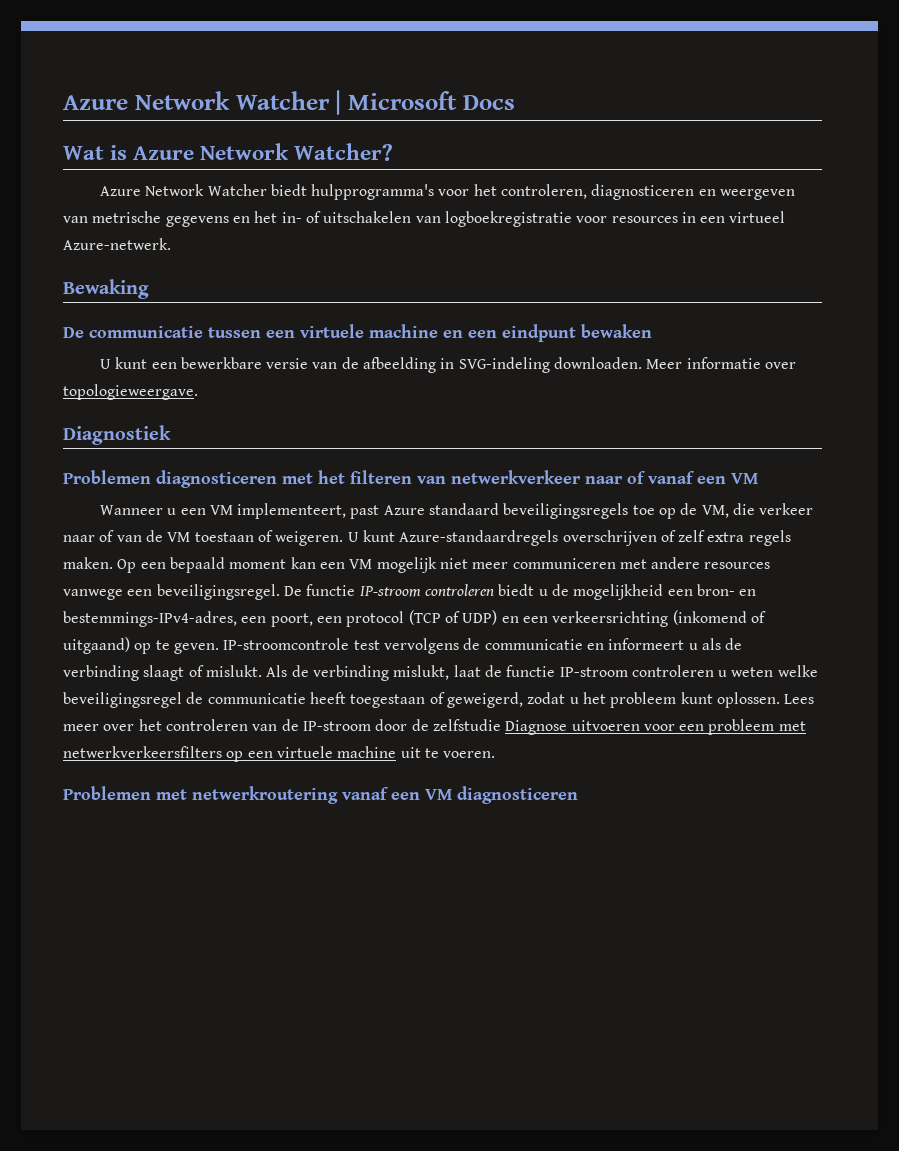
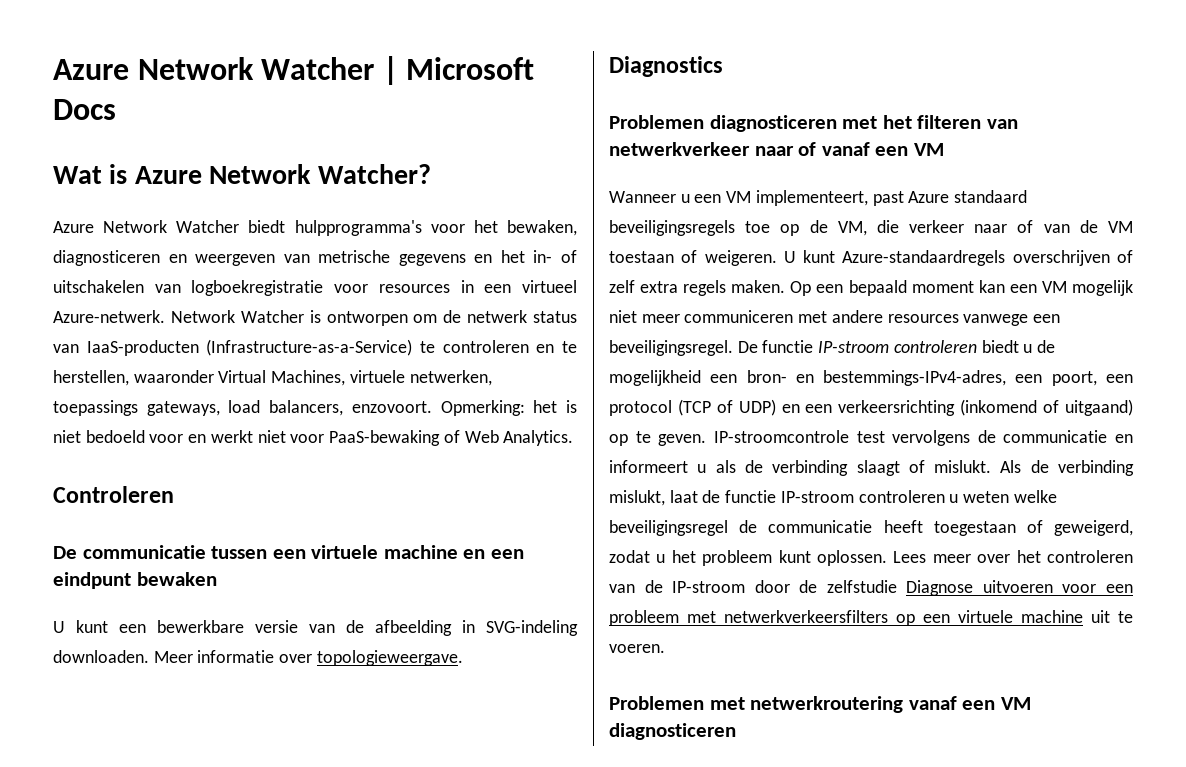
[501,184,588,199] controleren, -> [507,220,577,236] bewaken,
[63,279,149,299] // Bewaking -> [170,310,577,326] [53,339,578,356] [53,370,492,386] [53,400,577,416] [53,430,574,446] [53,486,174,503] Network Watcher is ontworpen om de netwerk status van IaaS-producten (Infrastructure-as-a-Service) te controleren en te herstellen, waaronder Virtual Machines, virtuele netwerken, toepassings gateways, load balancers, enzovoort. Opmerking: het is niet bedoeld voor en werkt niet voor PaaS-bewaking of Web Analytics. // Controleren
[63,425,171,445] Diagnostiek -> [609,56,723,77] Diagnostics

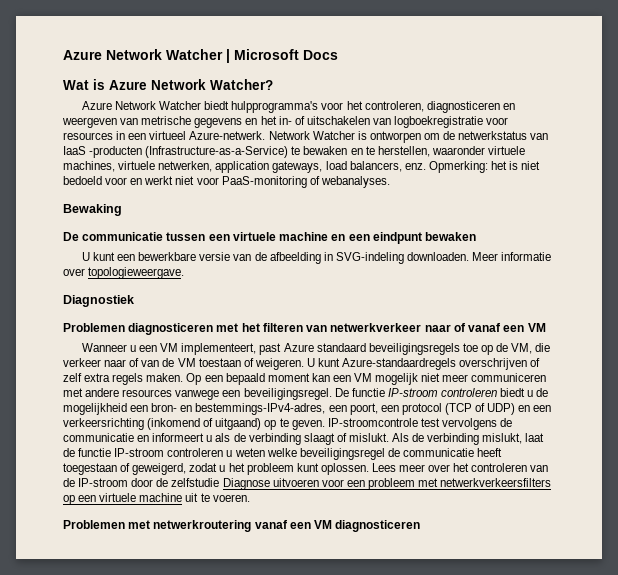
[507,220,577,236] bewaken, -> [364,101,424,112] controleren,
[467,310,577,323] [53,340,199,356] netwerk status van IaaS-producten -> [458,131,549,140] [63,146,143,158] netwerkstatus van IaaS -producten
[442,340,529,353] controleren -> [303,146,348,155] bewaken
[218,370,346,386] Virtual Machines, -> [487,146,525,155] [63,161,115,172] virtuele machines,
[53,400,138,416] toepassings -> [215,161,270,173] application
[351,401,432,413] enzovoort. -> [404,163,426,170] enz.
[329,430,574,446] [53,486,174,503] PaaS-bewaking of Web Analytics. // Controleren -> [221,176,390,188] [63,204,122,216] PaaS-monitoring of webanalyses. // Bewaking
[609,56,723,77] Diagnostics -> [63,295,134,307] Diagnostiek

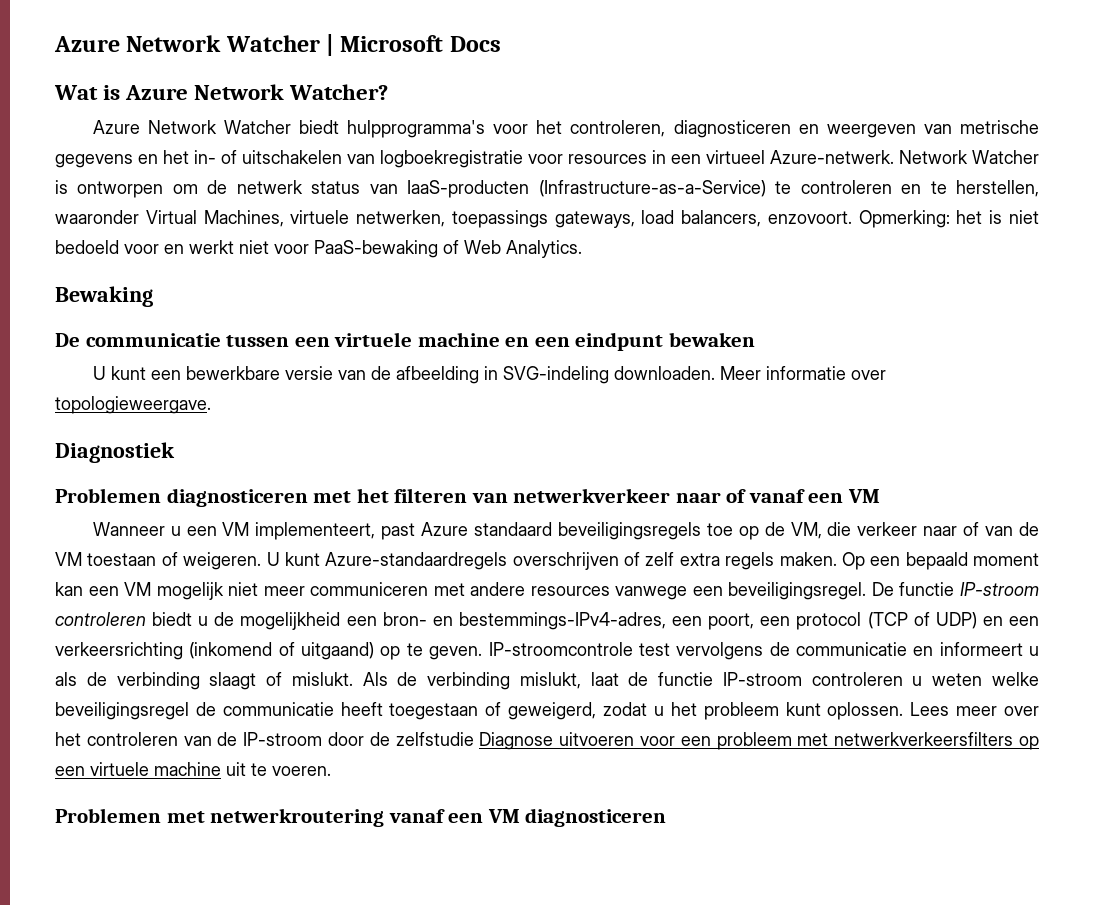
[458,131,549,140] [63,146,143,158] netwerkstatus van IaaS -producten -> [236,180,530,198] netwerk status van IaaS-producten
[303,146,348,155] bewaken -> [800,180,892,194] controleren
[487,146,525,155] [63,161,115,172] virtuele machines, -> [145,210,284,227] Virtual Machines,
[215,161,270,173] application -> [451,210,548,228] toepassings
[404,163,426,170] enz. -> [767,211,852,224] enzovoort.
[221,176,390,188] PaaS-monitoring of webanalyses. -> [314,240,582,258] PaaS-bewaking of Web Analytics.

